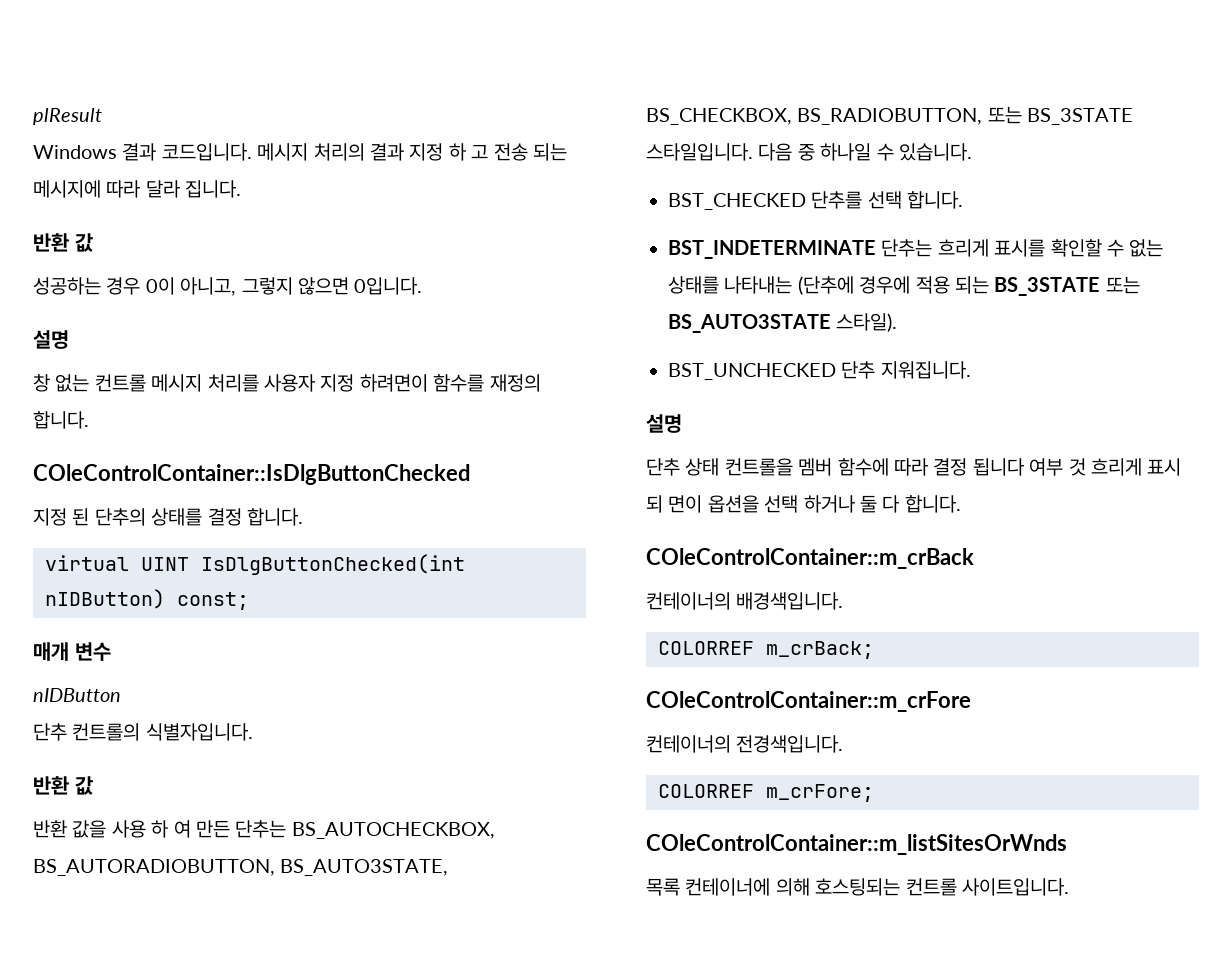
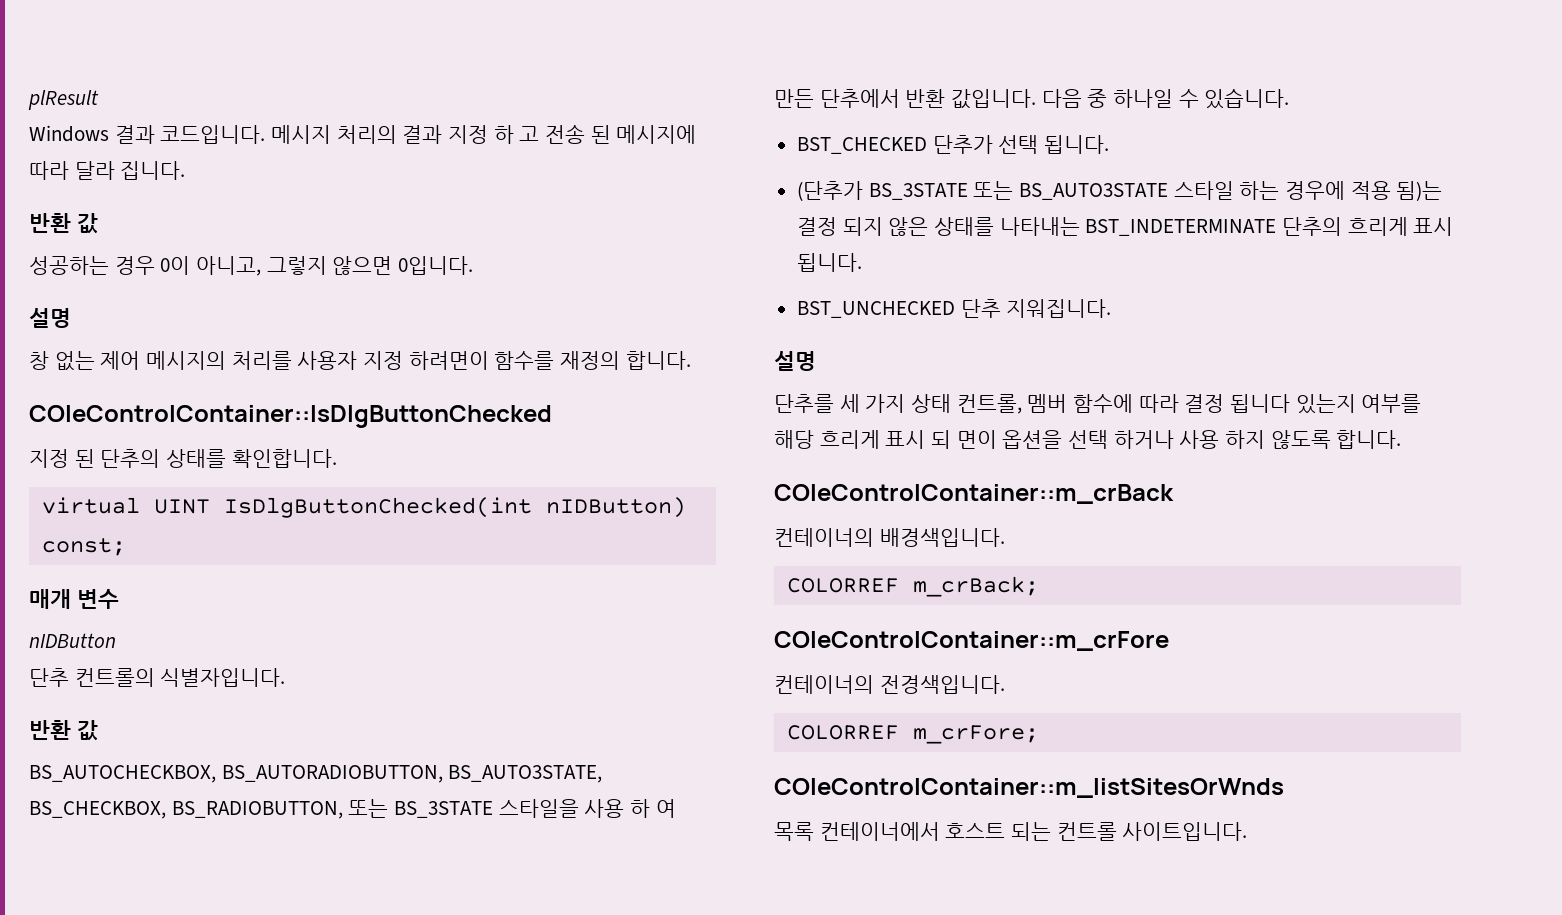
[532,143,567,161] 되는 -> [590,125,611,144] 된
[94,374,203,392] 컨트롤 메시지 -> [100,351,227,370] 제어 메시지의
[207,508,303,526] 결정 합니다. -> [231,449,337,468] 확인합니다.
[33,820,287,838] 반환 값을 사용 하 여 만든 단추는 -> (98, 730) none
[646,143,753,161] 스타일입니다. -> [498,799,676,818] [774,89,1037,109] 스타일을 사용 하 여 만든 단추에서 반환 값입니다.
[811,191,964,209] [668,239,1164,259] [668,276,1140,296] [668,313,898,333] 단추를 선택 합니다. // BST_INDETERMINATE 단추는 흐리게 표시를 확인할 수 없는 상태를 나타내는 (단추에 경우에 적용 되는 BS_3STATE 또는 BS_AUTO3STATE 스타일). -> [932,135,1110,154] [797,181,1443,201] [797,217,1454,236] [797,253,863,272] 단추가 선택 됩니다. // (단추가 BS_3STATE 또는 BS_AUTO3STATE 스타일 하는 경우에 적용 됨)는 결정 되지 않은 상태를 나타내는 BST_INDETERMINATE 단추의 흐리게 표시 됩니다.
[646,458,793,476] 단추 상태 컨트롤을 -> [774,394,1022,414] 단추를 세 가지 상태 컨트롤,
[1029,458,1086,476] 여부 것 -> [1295,394,1422,414] [774,430,814,449] 있는지 여부를 해당
[860,495,901,513] 둘 다 -> [1179,430,1331,449] 사용 하지 않도록
[685,878,901,896] 컨테이너에 의해 호스팅되는 -> [819,822,1052,841] 컨테이너에서 호스트 되는

